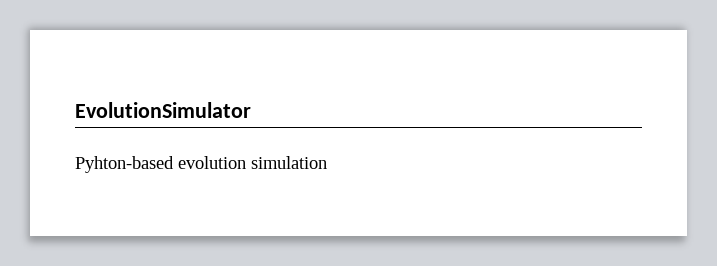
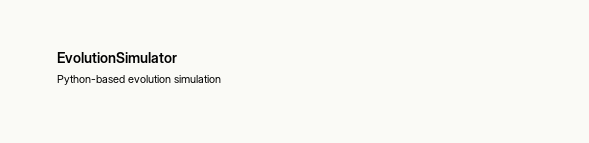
[75,156,174,173] Pyhton-based -> [57,75,125,85] Python-based

